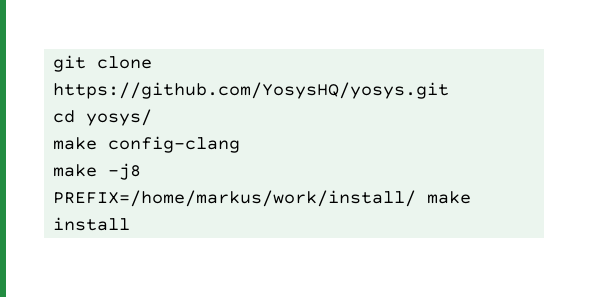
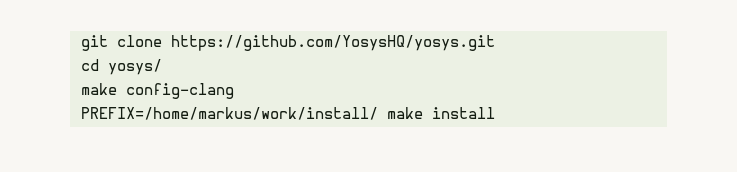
[53,163,141,180] // make -j8 -> (235, 91) none

